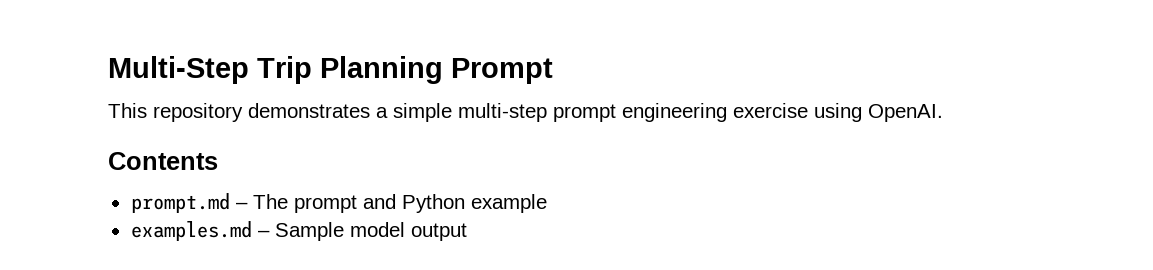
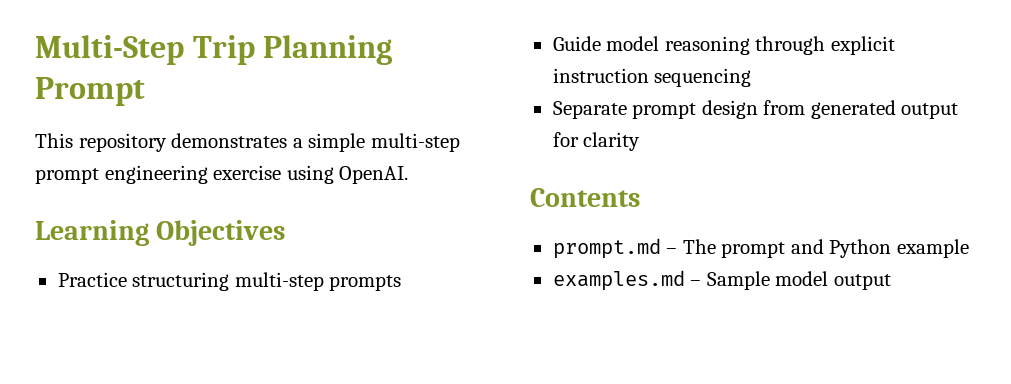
(943, 113) none -> [35,220,286,246] [57,272,402,291] [552,36,895,55] [552,68,752,87] [552,100,959,119] [552,132,641,151] // Learning Objectives // Practice structuring multi-step prompts // Guide model reasoning through explicit instruction sequencing // Separate prompt design from generated output for clarity

